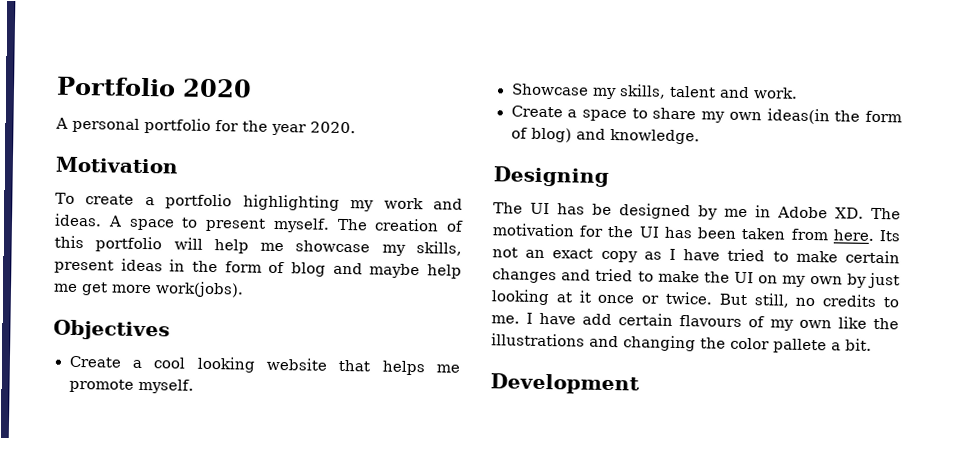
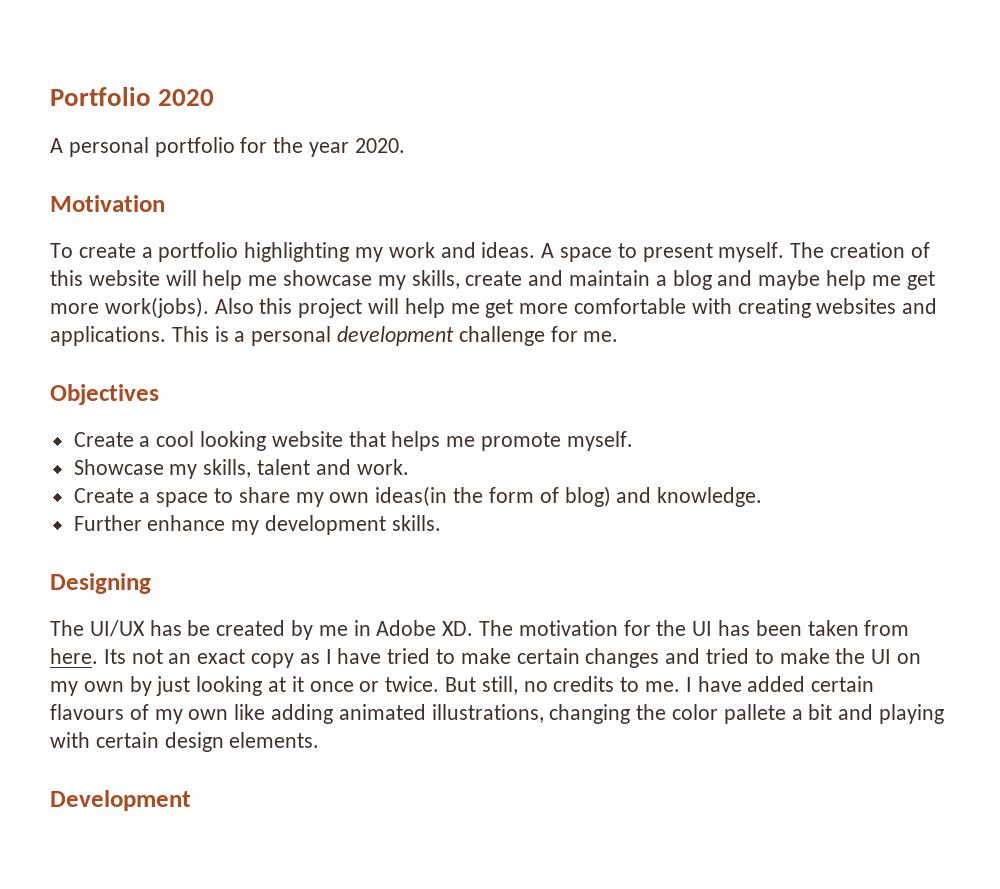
[95,236,163,253] portfolio -> [88,270,160,286] website
[54,258,286,274] present ideas in the form of -> [465,270,667,286] create and maintain a
(244, 289) none -> [214,298,938,318] [50,326,619,346] Also this project will help me get more comfortable with creating websites and applications. This is a personal development challenge for me.
(700, 136) none -> [73,515,441,535] // Further enhance my development skills.
[530,202,550,215] UI -> [89,620,145,637] UI/UX
[619,203,691,220] designed -> [216,620,286,636] created
[582,313,612,326] add -> [747,676,806,692] added
[873,317,899,330] [491,333,619,348] the illustrations and -> [271,704,544,724] adding animated illustrations,
[845,338,872,351] bit. -> [808,704,945,724] [50,732,320,752] bit and playing with certain design elements.

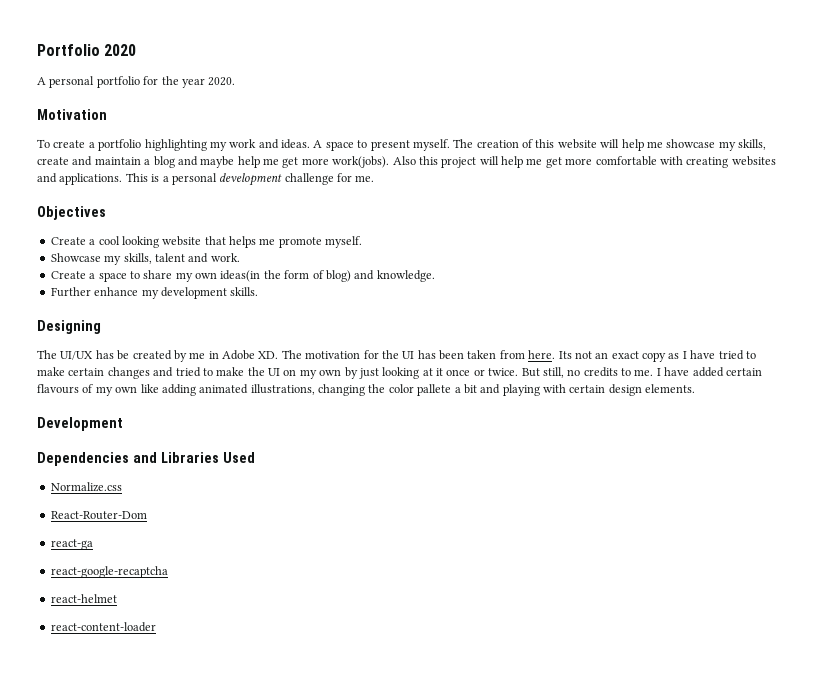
(191, 800) none -> [37,452,255,466] [50,482,122,492] [50,511,147,520] [50,539,93,550] [50,566,168,578] [50,594,117,603] [50,622,156,632] // Dependencies and Libraries Used // Normalize.css // React-Router-Dom // react-ga // react-google-recaptcha // react-helmet // react-content-loader

